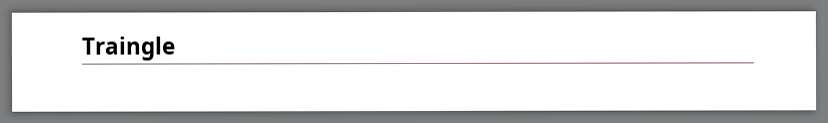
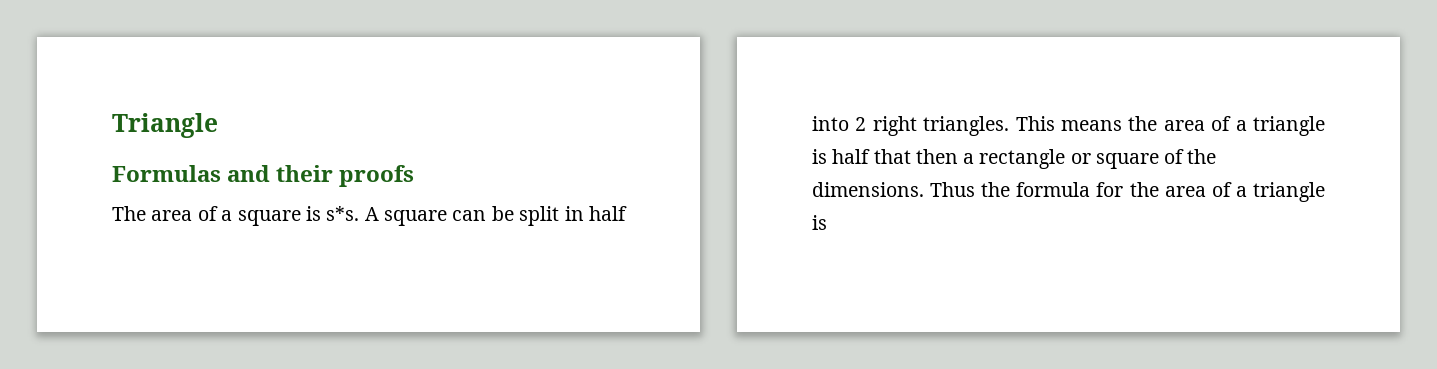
[81,36,175,61] Traingle -> [112,113,218,138] [112,165,415,187] [112,206,627,226] [812,116,1325,136] [812,149,1217,169] [812,182,1325,202] [812,215,827,230] Triangle // Formulas and their proofs // The area of a square is s*s. A square can be split in half into 2 right triangles. This means the area of a triangle is half that then a rectangle or square of the dimensions. Thus the formula for the area of a triangle is

